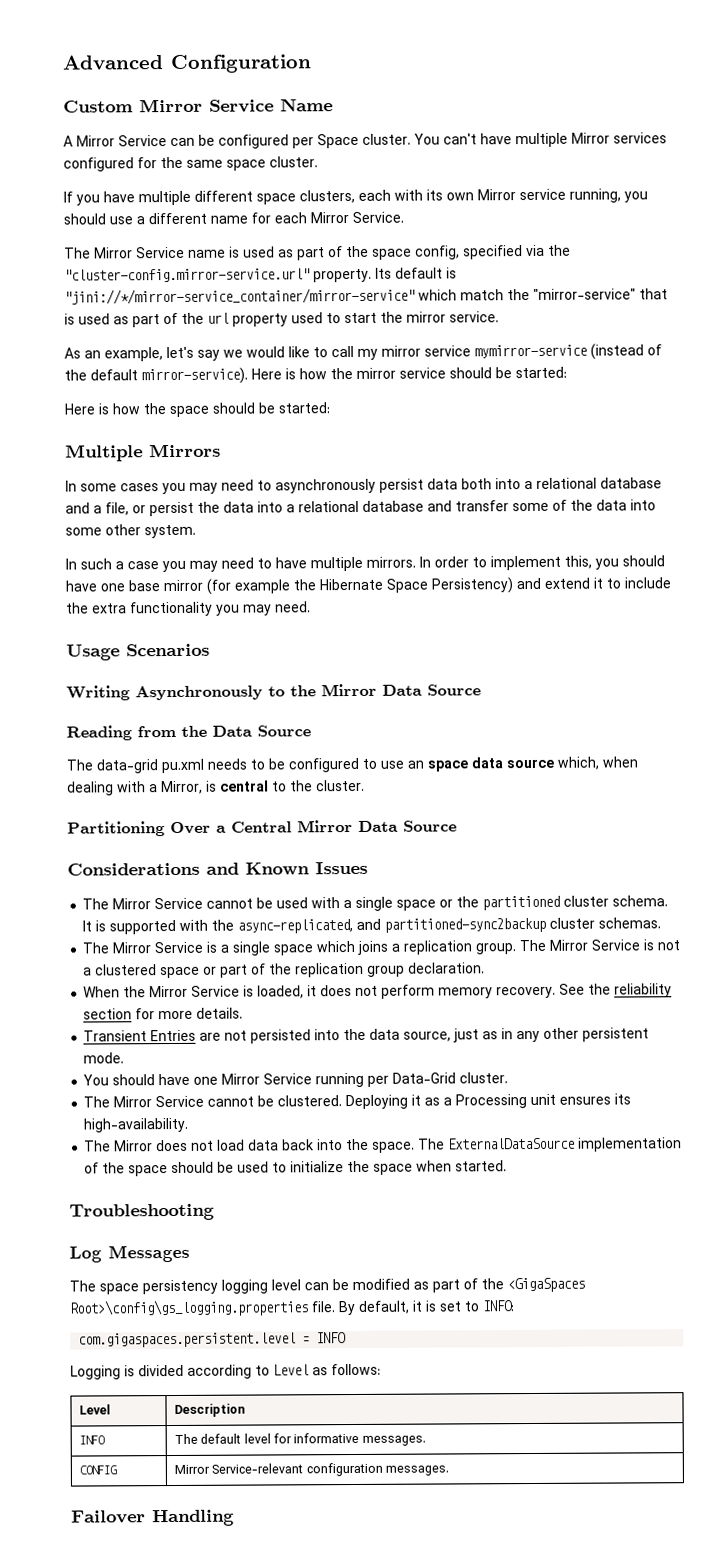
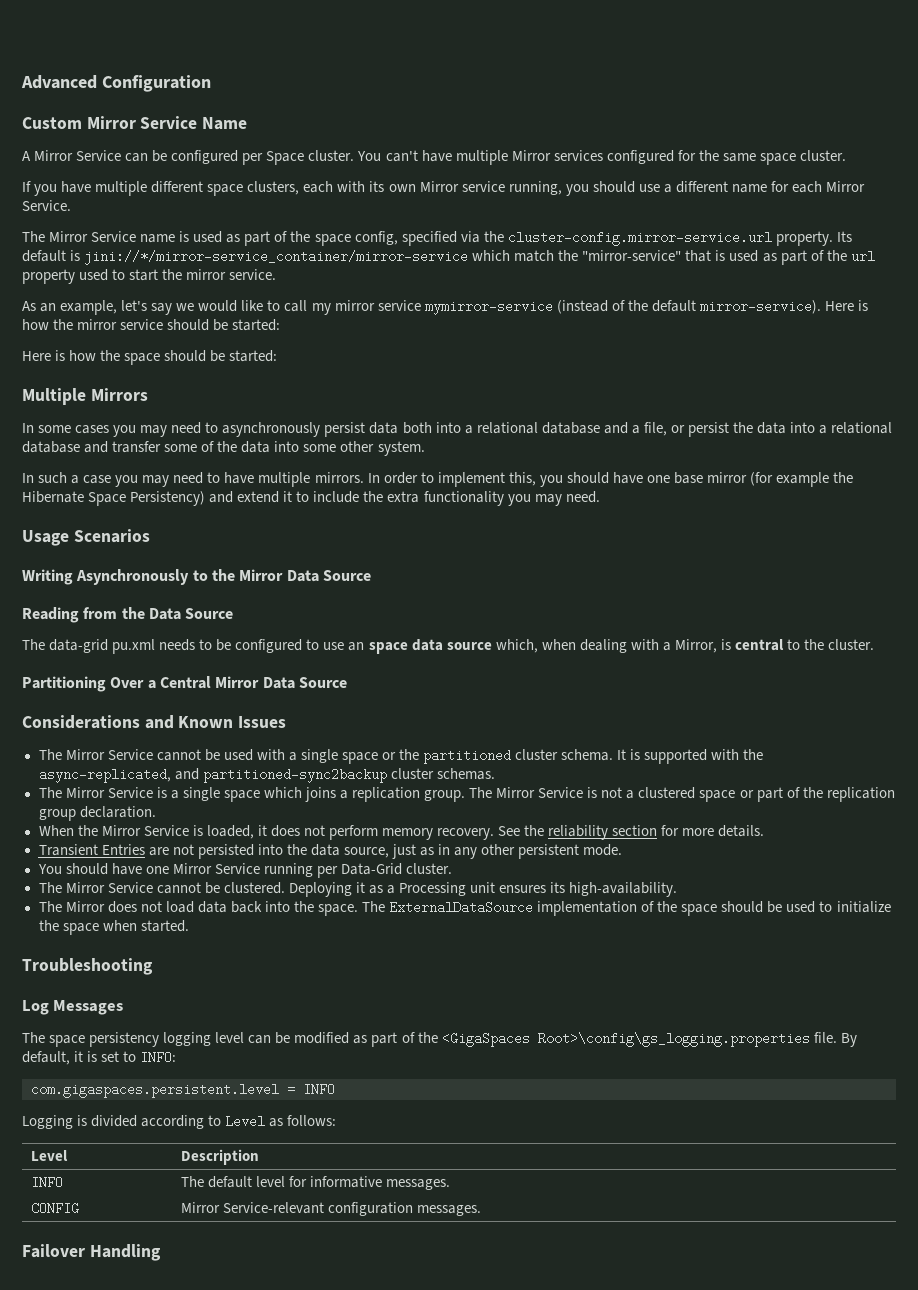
[64,268,310,283] "cluster-config.mirror-service.url" -> [507,231,772,246] cluster-config.mirror-service.url
[64,287,415,305] "jini://*/mirror-service_container/mirror-service" -> [84,250,469,265] jini://*/mirror-service_container/mirror-service

